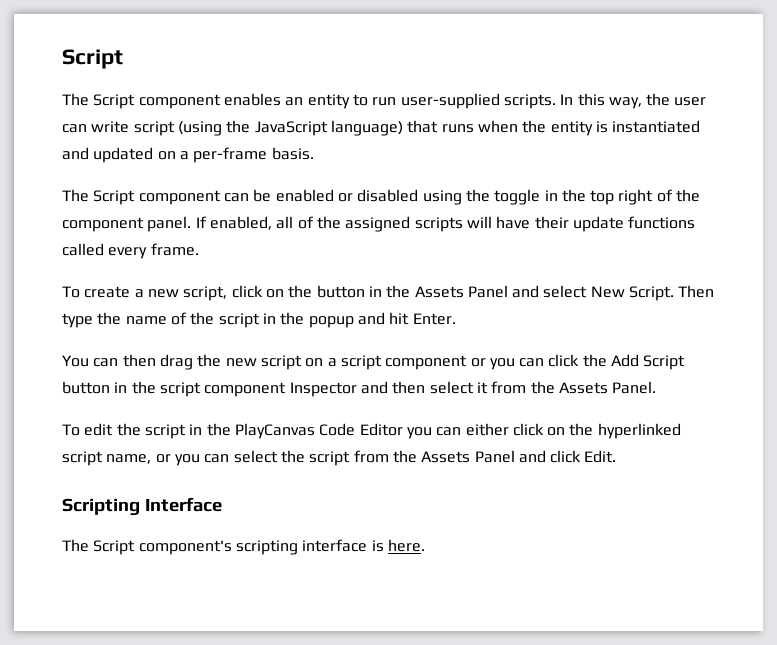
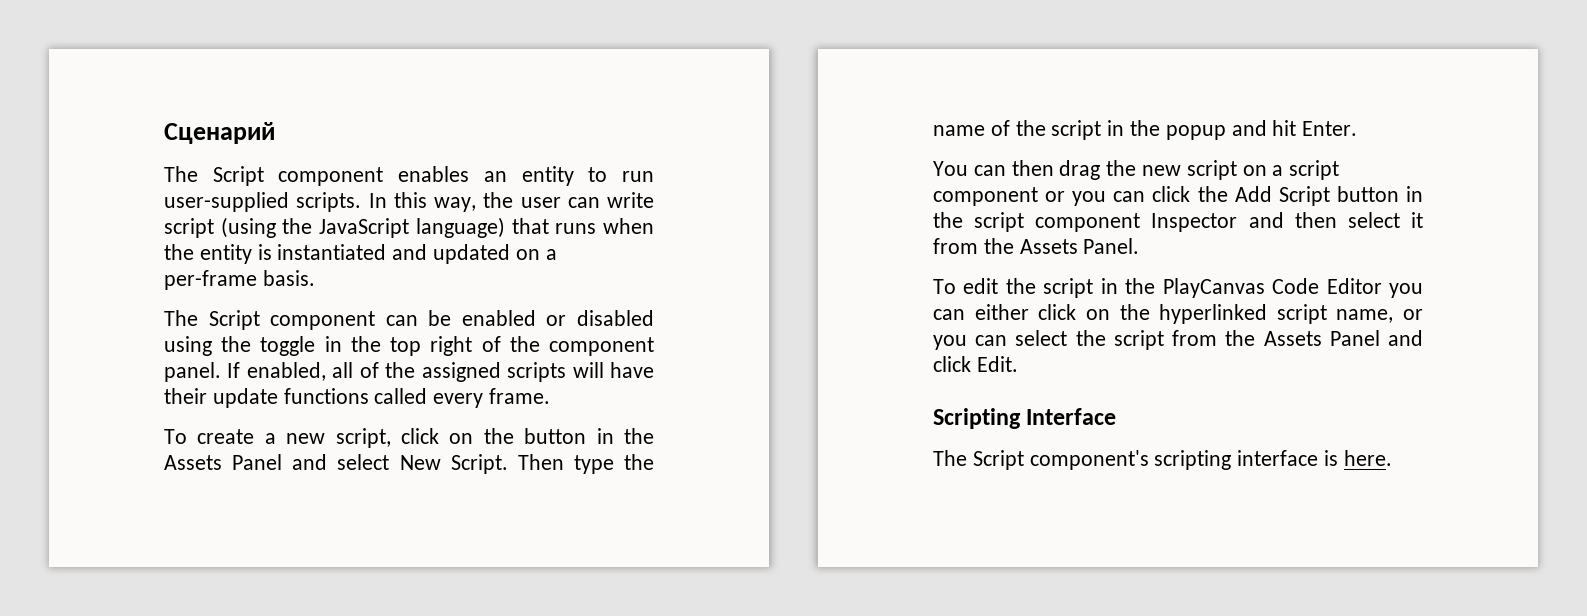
[62,49,123,69] Script -> [164,122,275,144] Сценарий

